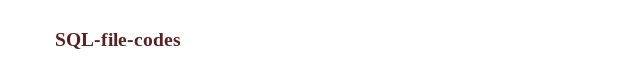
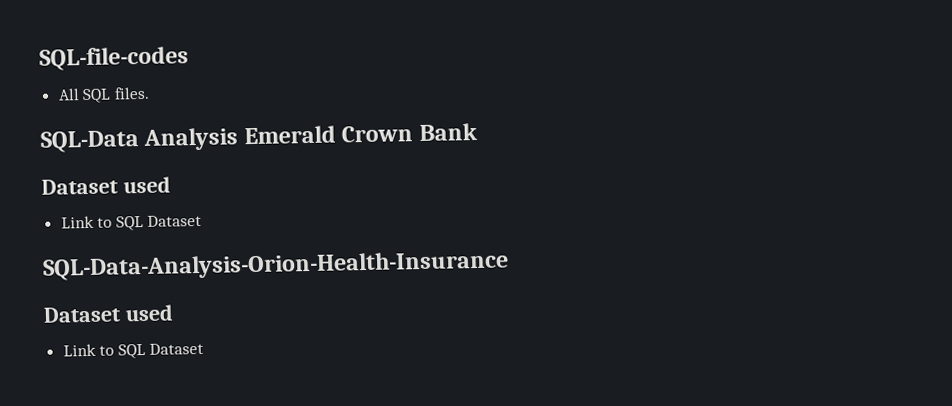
(181, 41) none -> [57,86,150,104] [40,122,478,153] [41,176,171,195] [60,214,203,231] [42,250,509,281] [43,304,174,323] [62,342,205,359] // All SQL files. // SQL-Data Analysis Emerald Crown Bank // Dataset used // Link to SQL Dataset // SQL-Data-Analysis-Orion-Health-Insurance // Dataset used // Link to SQL Dataset

